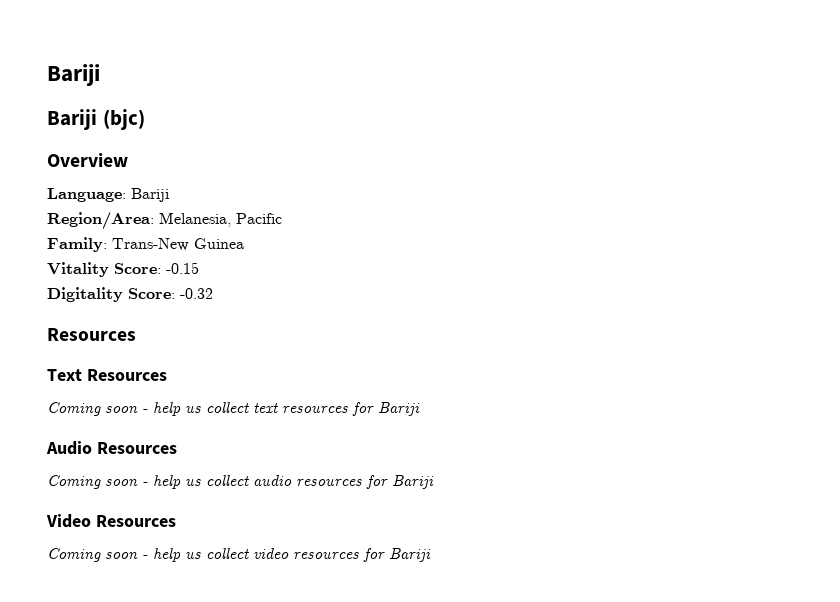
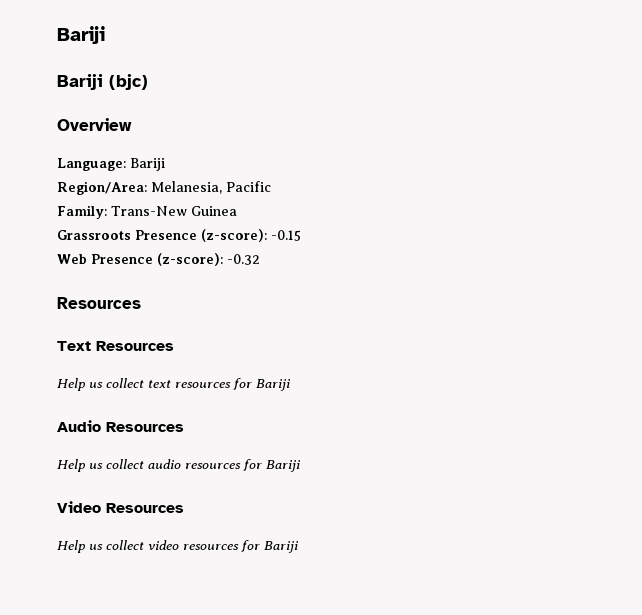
[47,262,199,277] [47,287,175,302] Vitality Score: -0.15 // Digitality Score: -> [57,229,301,242] [57,253,223,266] Grassroots Presence (z-score): -0.15 // Web Presence (z-score):
[47,402,181,416] Coming soon - help -> [57,378,86,391] Help
[47,475,181,489] Coming soon - help -> [57,459,86,472] Help
[47,548,181,562] Coming soon - help -> [57,540,86,553] Help

